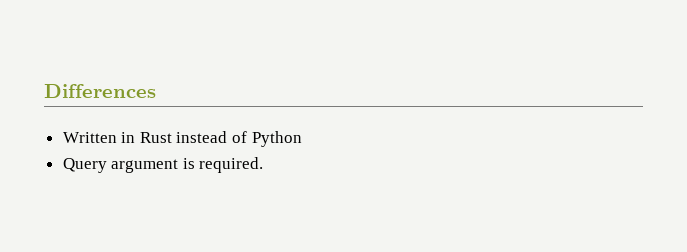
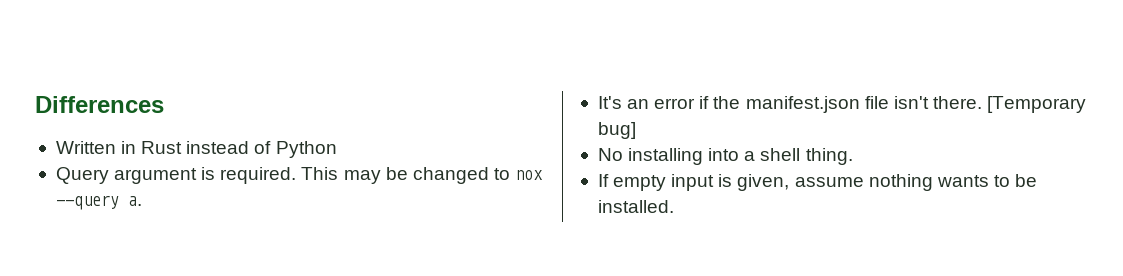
(264, 165) none -> [301,167,544,184] [55,195,142,210] [597,96,1087,113] [597,122,636,139] [597,148,853,165] [597,174,1038,191] [597,200,674,213] This may be changed to nox --query a. // It's an error if the manifest.json file isn't there. [Temporary bug] // No installing into a shell thing. // If empty input is given, assume nothing wants to be installed.

